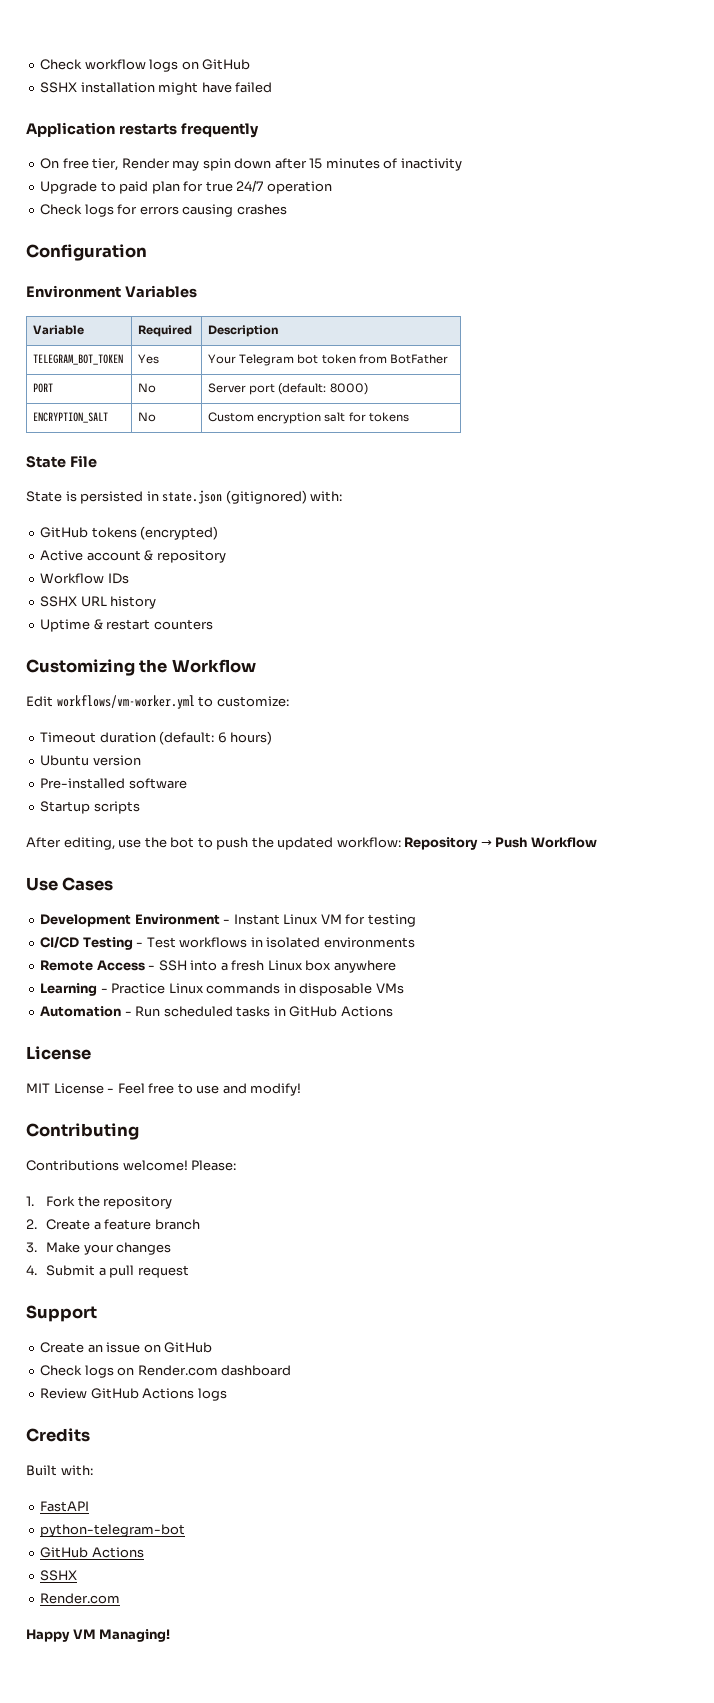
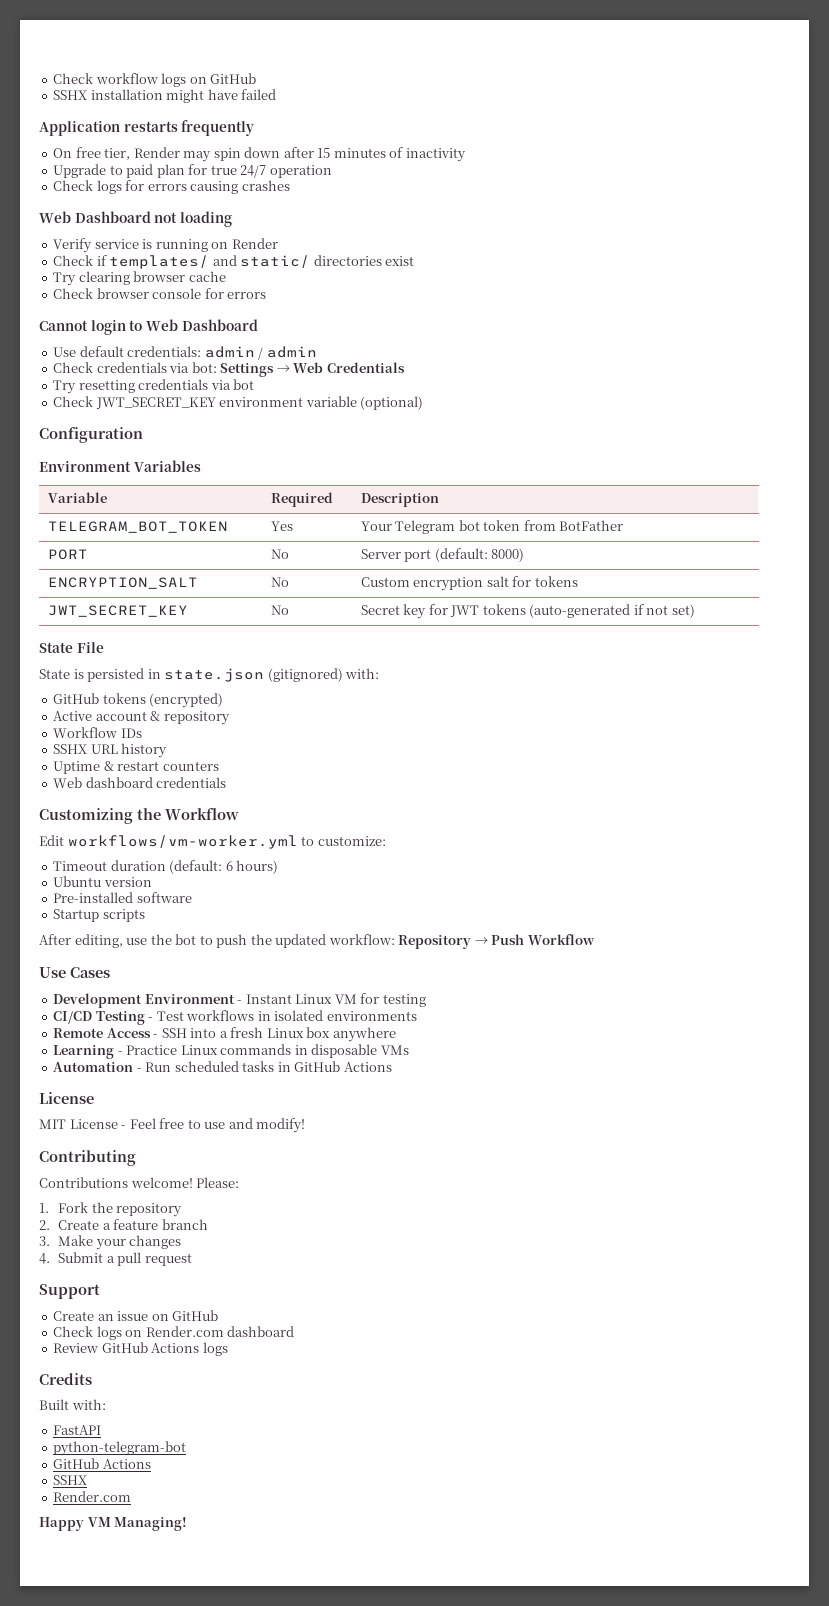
(287, 209) none -> [39,211,232,227] [53,238,278,253] [53,255,415,269] [53,271,226,286] [53,288,267,299] [39,319,258,335] [53,346,317,360] [53,362,405,377] [53,379,255,394] [53,396,424,410] // Web Dashboard not loading // Verify service is running on Render // Check if templates/ and static/ directories exist // Try clearing browser cache // Check browser console for errors // Cannot login to Web Dashboard // Use default credentials: admin / admin // Check credentials via bot: Settings → Web Credentials // Try resetting credentials via bot // Check JWT_SECRET_KEY environment variable (optional)
(409, 417) none -> [47,605,188,617] [270,605,289,615] [360,604,695,619] // JWT_SECRET_KEY | No | Secret key for JWT tokens (auto-generated if not set)
(213, 624) none -> [53,777,227,788] // Web dashboard credentials

